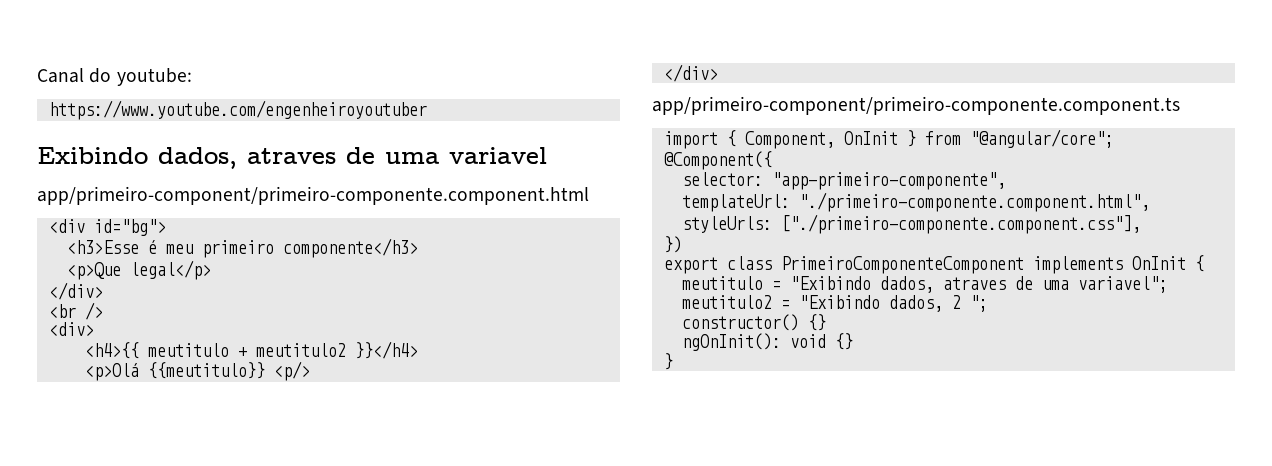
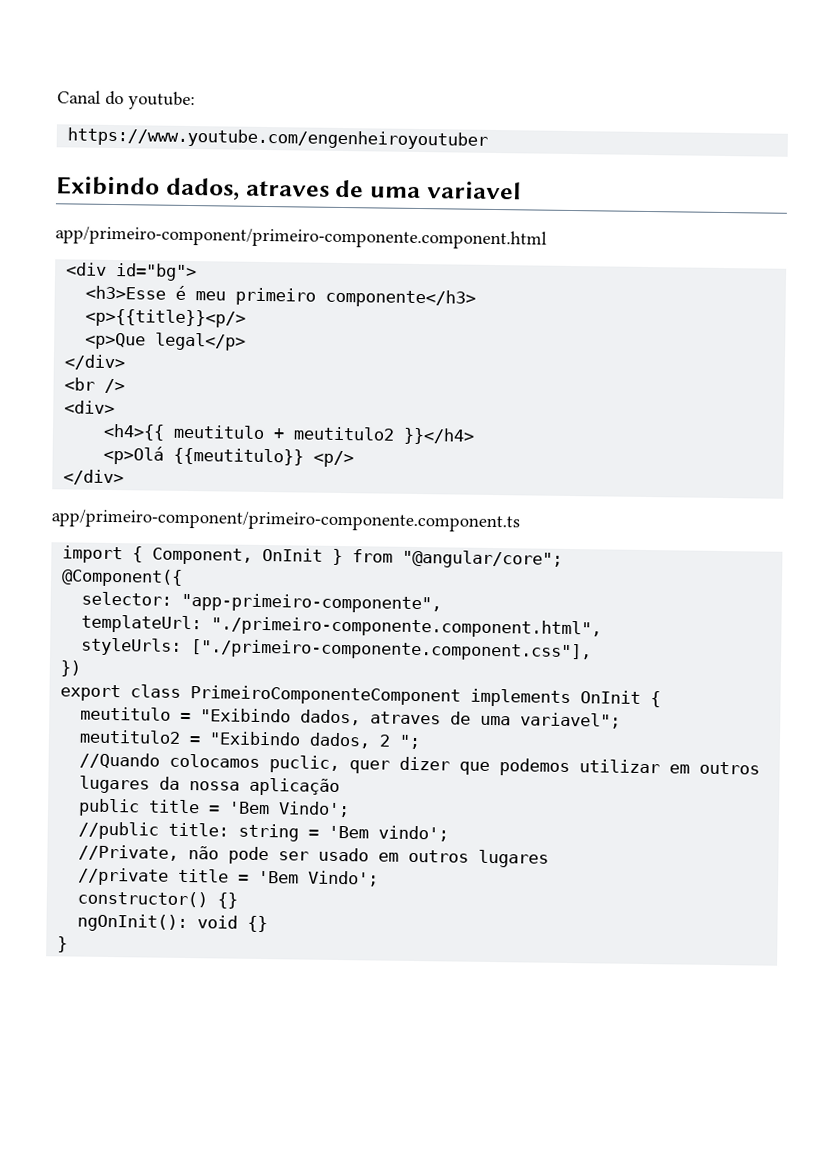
(418, 248) none -> [85,308,247,328] // <p>{{title}}<p/>
(988, 303) none -> [79,752,761,777] [79,775,341,797] [78,798,351,818] [78,821,450,842] [78,844,550,868] [78,867,380,887] // //Quando colocamos puclic, quer dizer que podemos utilizar em outros lugares da nossa aplicação // public title = 'Bem Vindo'; // //public title: string = 'Bem vindo'; // //Private, não pode ser usado em outros lugares // //private title = 'Bem Vindo';

